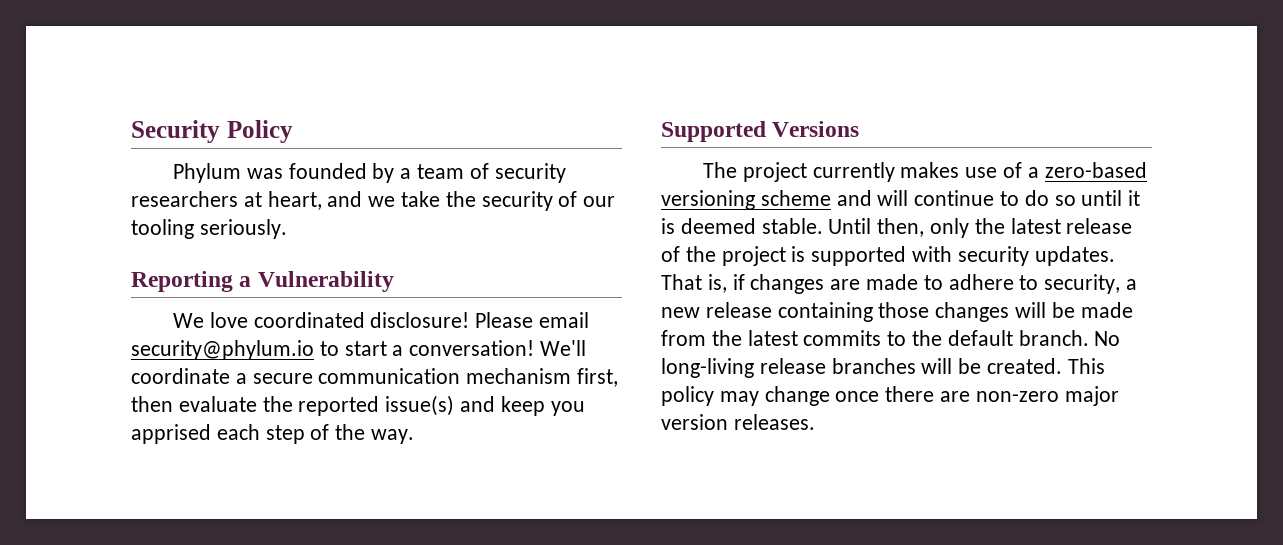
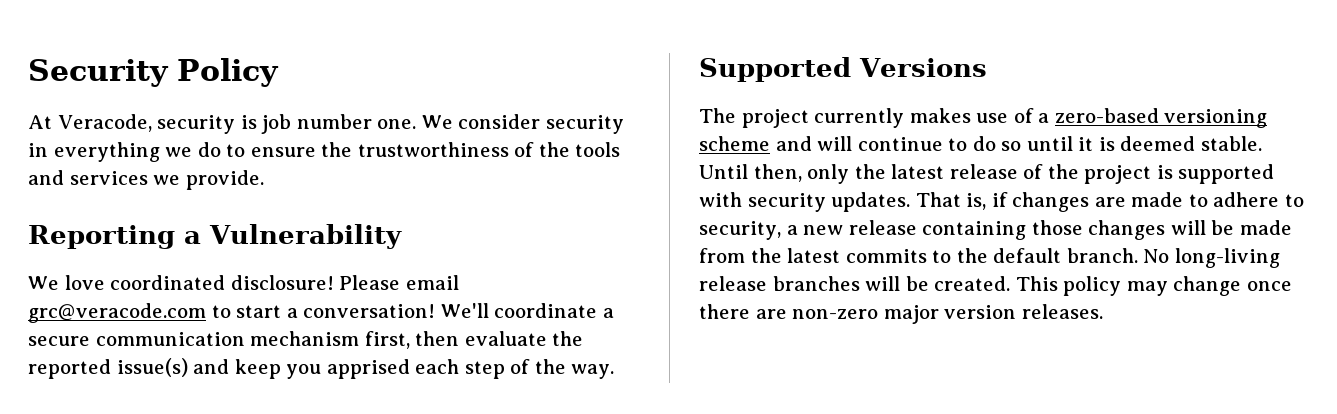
[172,163,566,183] [131,191,616,211] [131,219,287,239] Phylum was founded by a team of security researchers at heart, and we take the security of our tooling seriously. -> [28,114,624,134] [28,142,621,162] [28,170,264,190] At Veracode, security is job number one. We consider security in everything we do to ensure the trustworthiness of the tools and services we provide.
[131,340,314,360] security@phylum.io -> [28,303,206,323] grc@veracode.com

